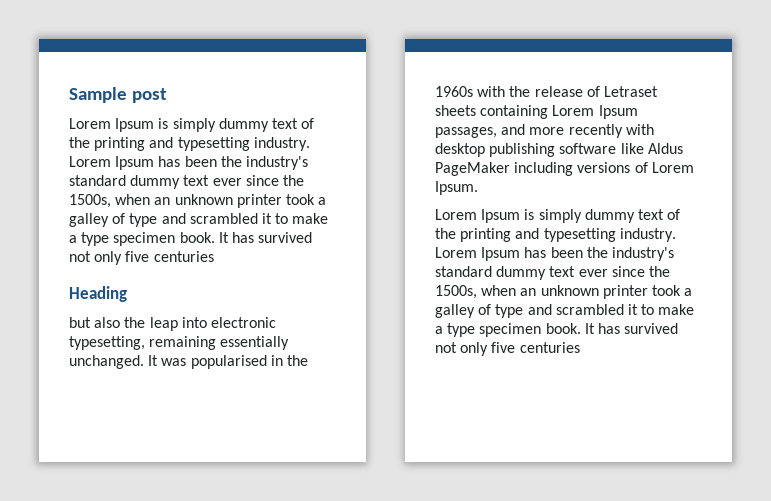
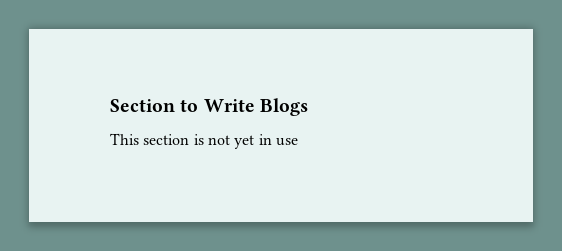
[69,87,168,103] [69,118,315,132] [69,137,310,151] [69,156,308,170] [69,175,304,189] [69,194,327,208] [69,213,329,227] [69,232,313,246] [69,251,214,265] [69,286,127,302] [69,317,276,331] [69,336,290,350] [69,355,308,369] [435,86,658,97] [435,105,638,119] [435,124,654,138] [435,143,683,157] [435,162,694,176] [435,181,478,195] [435,209,681,223] [435,228,676,242] [435,247,674,261] [435,266,670,280] [435,285,693,299] [435,304,695,318] [435,323,679,337] [435,342,580,356] Sample post // Lorem Ipsum is simply dummy text of the printing and typesetting industry. Lorem Ipsum has been the industry's standard dummy text ever since the 1500s, when an unknown printer took a galley of type and scrambled it to make a type specimen book. It has survived not only five centuries // Heading // but also the leap into electronic typesetting, remaining essentially unchanged. It was popularised in the 1960s with the release of Letraset sheets containing Lorem Ipsum passages, and more recently with desktop publishing software like Aldus PageMaker including versions of Lorem Ipsum. // Lorem Ipsum is simply dummy text of the printing and typesetting industry. Lorem Ipsum has been the industry's standard dummy text ever since the 1500s, when an unknown printer took a galley of type and scrambled it to make a type specimen book. It has survived not only five centuries -> [110,98,308,116] [110,133,298,149] Section to Write Blogs // This section is not yet in use

